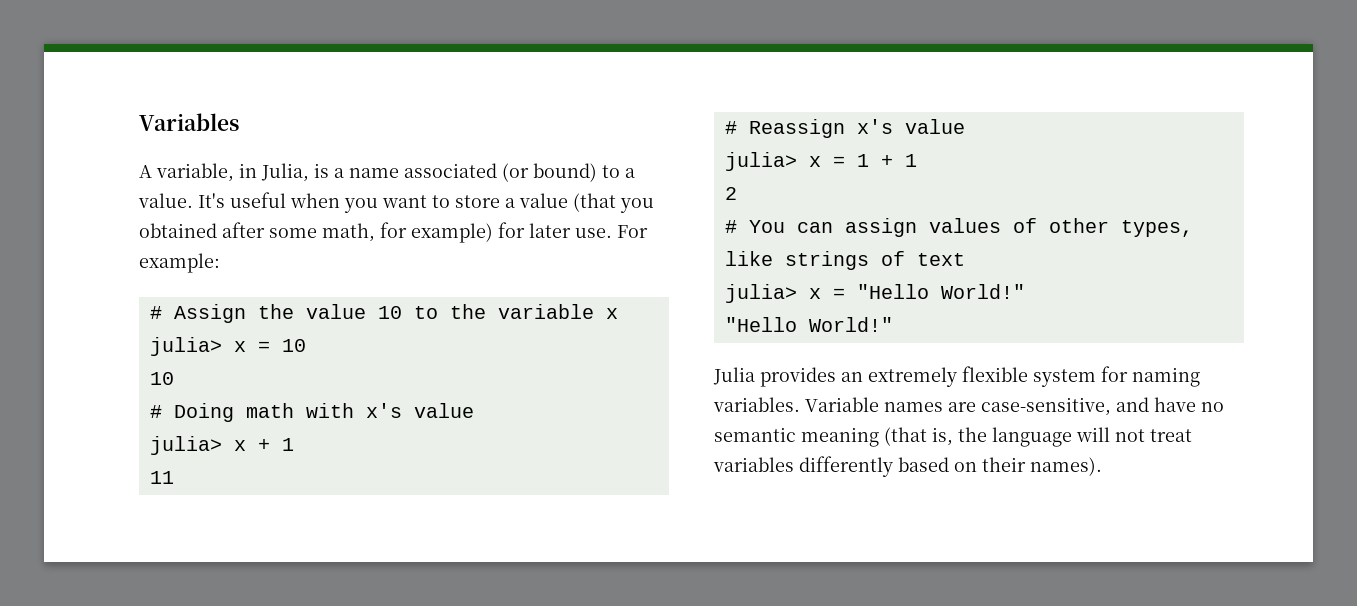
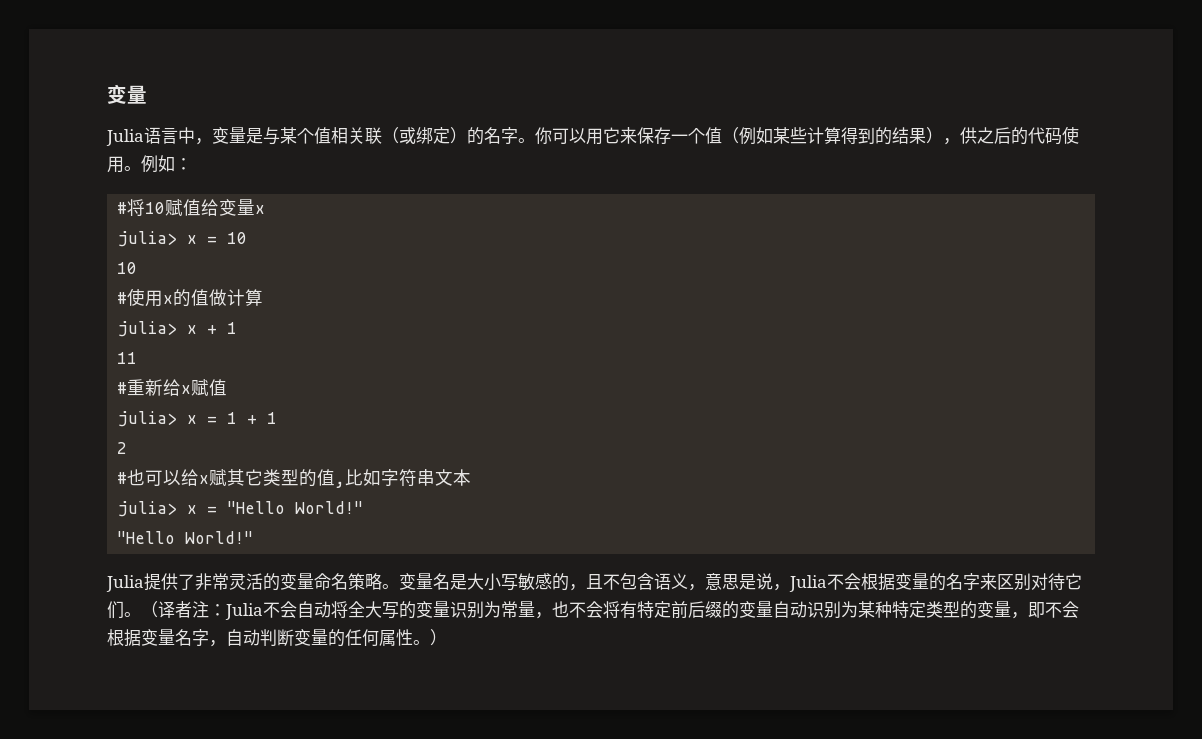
[139,113,239,131] [139,163,635,182] [138,192,654,213] [139,222,648,243] [139,253,220,273] [149,304,594,323] Variables // A variable, in Julia, is a name associated (or bound) to a value. It's useful when you want to store a value (that you obtained after some math, for example) for later use. For example: // # Assign the value 10 to the variable -> [107,84,147,104] [106,126,1079,146] [107,155,192,173] [117,199,256,216] 变量 // Julia语言中，变量是与某个值相关联（或绑定）的名字。你可以用它来保存一个值（例如某些计算得到的结果），供之后的代码使用。例如： // #将10赋值给变量
[173,403,474,422] Doing math with x's value -> [127,288,264,307] 使用x的值做计算
[748,119,965,138] Reassign x's value -> [127,379,228,396] 重新给x赋值
[748,218,1193,237] [724,251,965,270] You can assign values of other types, like strings of text -> [127,469,472,488] 也可以给x赋其它类型的值,比如字符串文本
[760,366,1200,387] [713,397,1224,416] [714,427,1192,447] [713,456,1102,477] provides an extremely flexible system for naming variables. Variable names are case-sensitive, and have no semantic meaning (that is, the language will not treat variables differently based on their names). -> [144,573,1082,592] [107,601,1079,620] [107,629,447,647] 提供了非常灵活的变量命名策略。变量名是大小写敏感的，且不包含语义，意思是说，Julia不会根据变量的名字来区别对待它们。（译者注：Julia不会自动将全大写的变量识别为常量，也不会将有特定前后缀的变量自动识别为某种特定类型的变量，即不会根据变量名字，自动判断变量的任何属性。）

